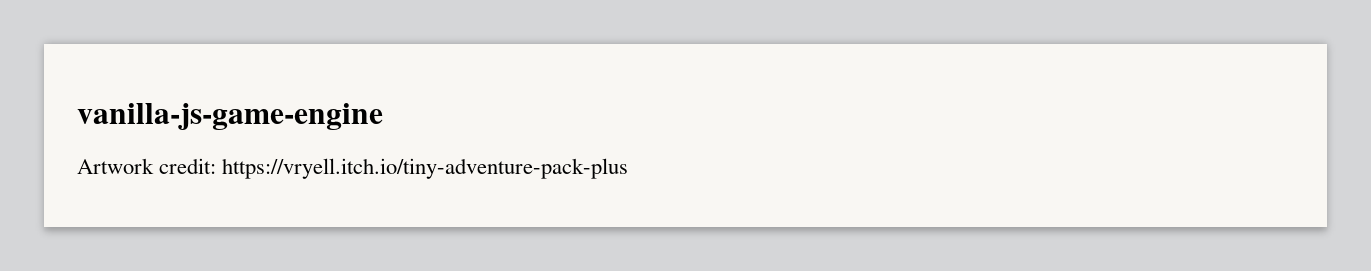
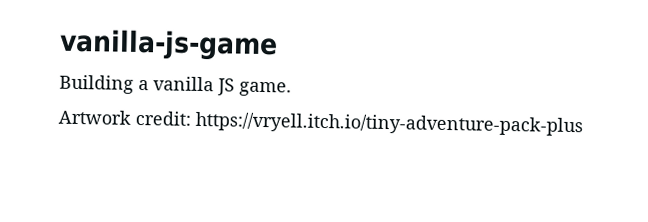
[77,103,383,131] vanilla-js-game-engine -> [59,28,278,62] [59,74,292,97] vanilla-js-game // Building a vanilla JS game.

